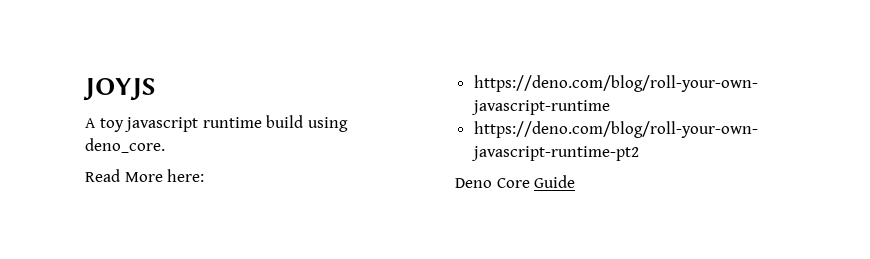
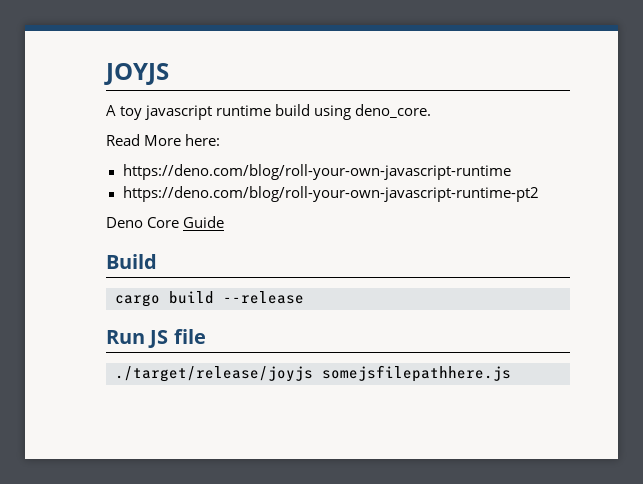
(576, 181) none -> [106,254,157,269] [115,291,304,307] [106,329,206,348] [115,365,511,382] // Build // cargo build --release // Run JS file // ./target/release/joyjs somejsfilepathhere.js

